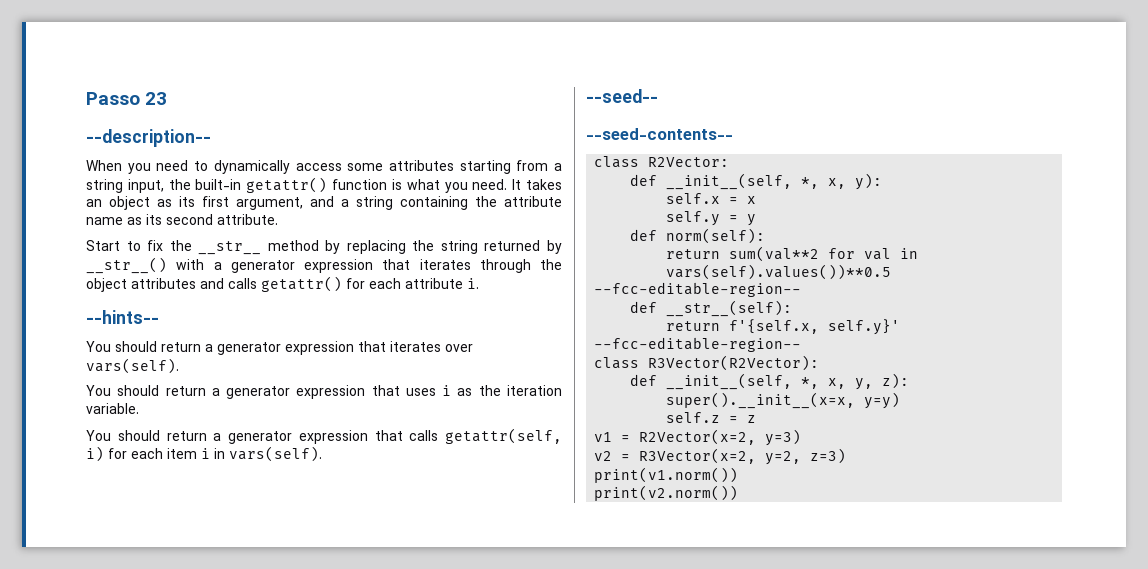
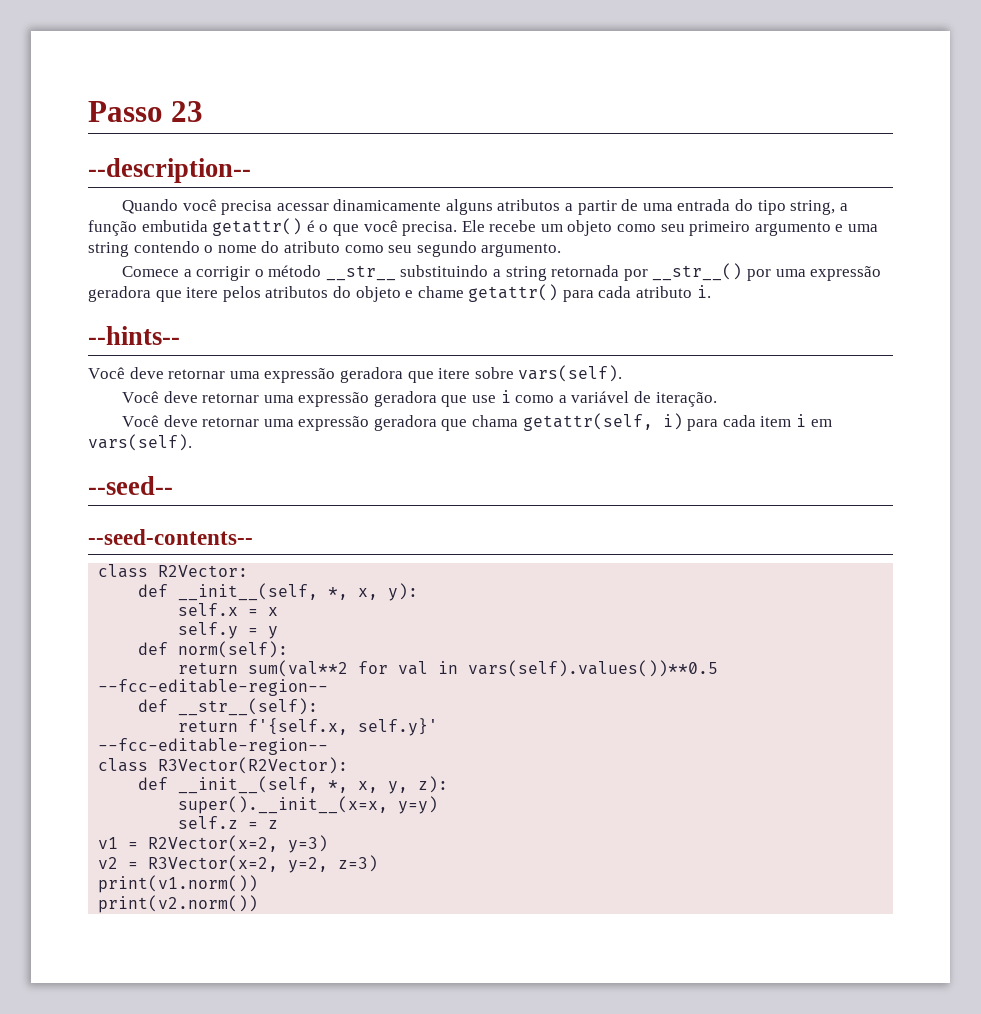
[86,160,562,174] [86,177,562,193] [86,196,562,210] [86,214,278,225] [86,240,562,255] [86,257,562,274] [86,276,479,292] [86,310,159,324] [86,341,473,355] [86,358,179,374] [86,385,562,399] [86,403,139,414] [86,428,562,444] [86,446,163,462] When you need to dynamically access some attributes starting from a string input, the built-in getattr() function is what you need. It takes an object as its first argument, and a string containing the attribute name as its second attribute. // Start to fix the __str__ method by replacing the string returned by __str__() with a generator expression that iterates through the object attributes and calls getattr() for each attribute i. // --hints-- // You should return a generator expression that iterates over vars(self). // You should return a generator expression that uses i as the iteration variable. // You should return a generator expression that calls getattr(self, i) for each -> [121,199,848,215] [88,218,879,236] [88,241,562,257] [121,263,882,281] [88,284,711,302] [88,326,180,345] [88,365,623,383] [121,390,717,407] [121,413,756,431] Quando você precisa acessar dinamicamente alguns atributos a partir de uma entrada do tipo string, a função embutida getattr() é o que você precisa. Ele recebe um objeto como seu primeiro argumento e uma string contendo o nome do atributo como seu segundo argumento. // Comece a corrigir o método __str__ substituindo a string retornada por __str__() por uma expressão geradora que itere pelos atributos do objeto e chame getattr() para cada atributo i. // --hints-- // Você deve retornar uma expressão geradora que itere sobre vars(self). // Você deve retornar uma expressão geradora que use i como a variável de iteração. // Você deve retornar uma expressão geradora que chama getattr(self, i) para cada
[214,448,225,459] in -> [810,419,832,427] em

